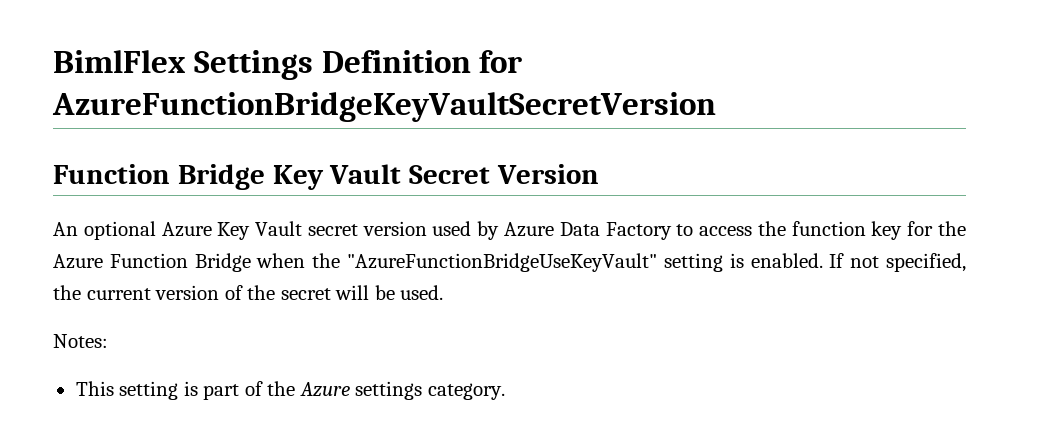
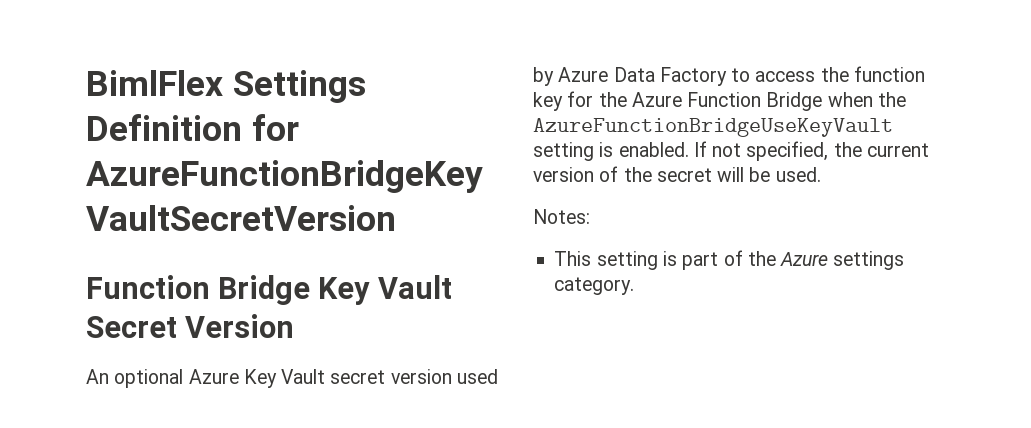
[347,253,658,272] "AzureFunctionBridgeUseKeyVault" -> [533,118,893,137] AzureFunctionBridgeUseKeyVault

